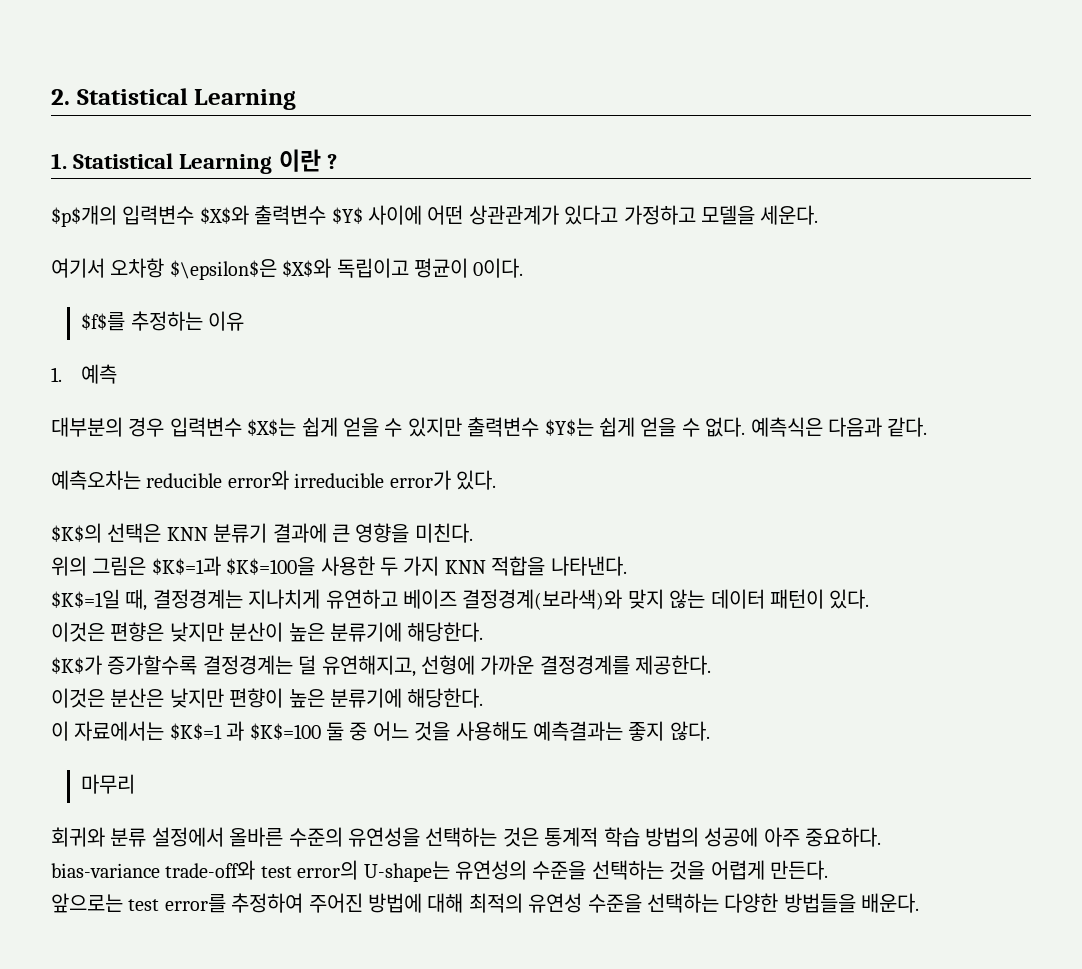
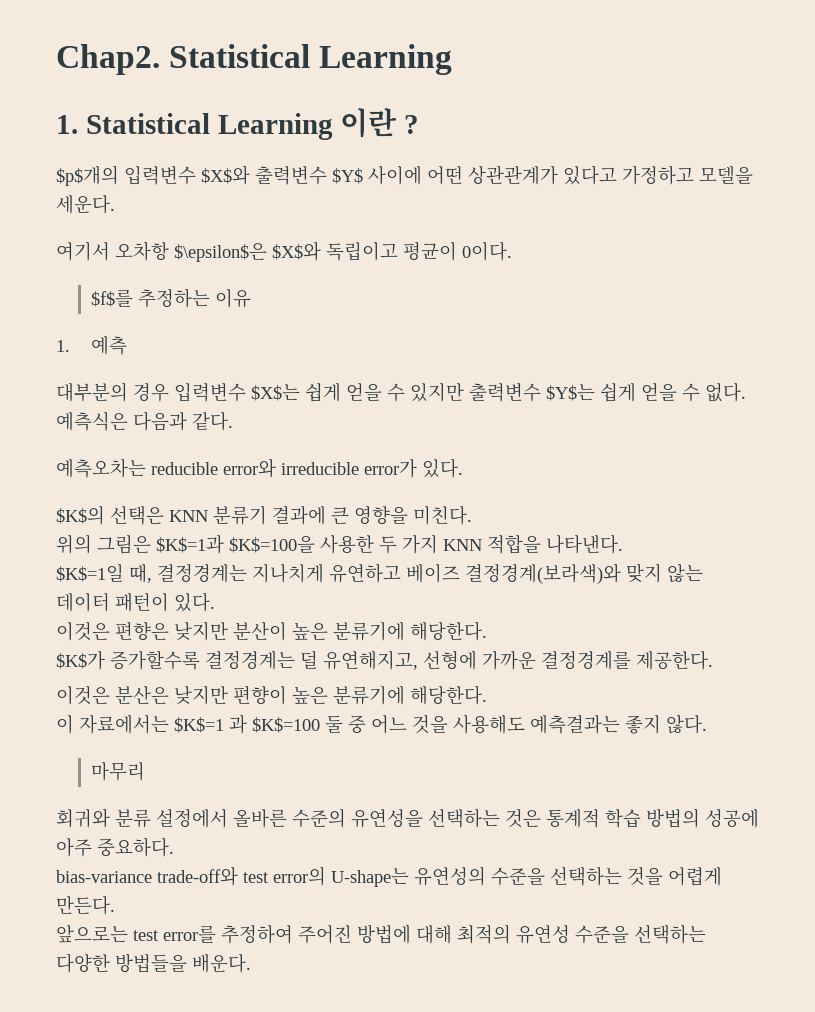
[51,89,70,105] 2. -> [56,44,160,75] Chap2.

